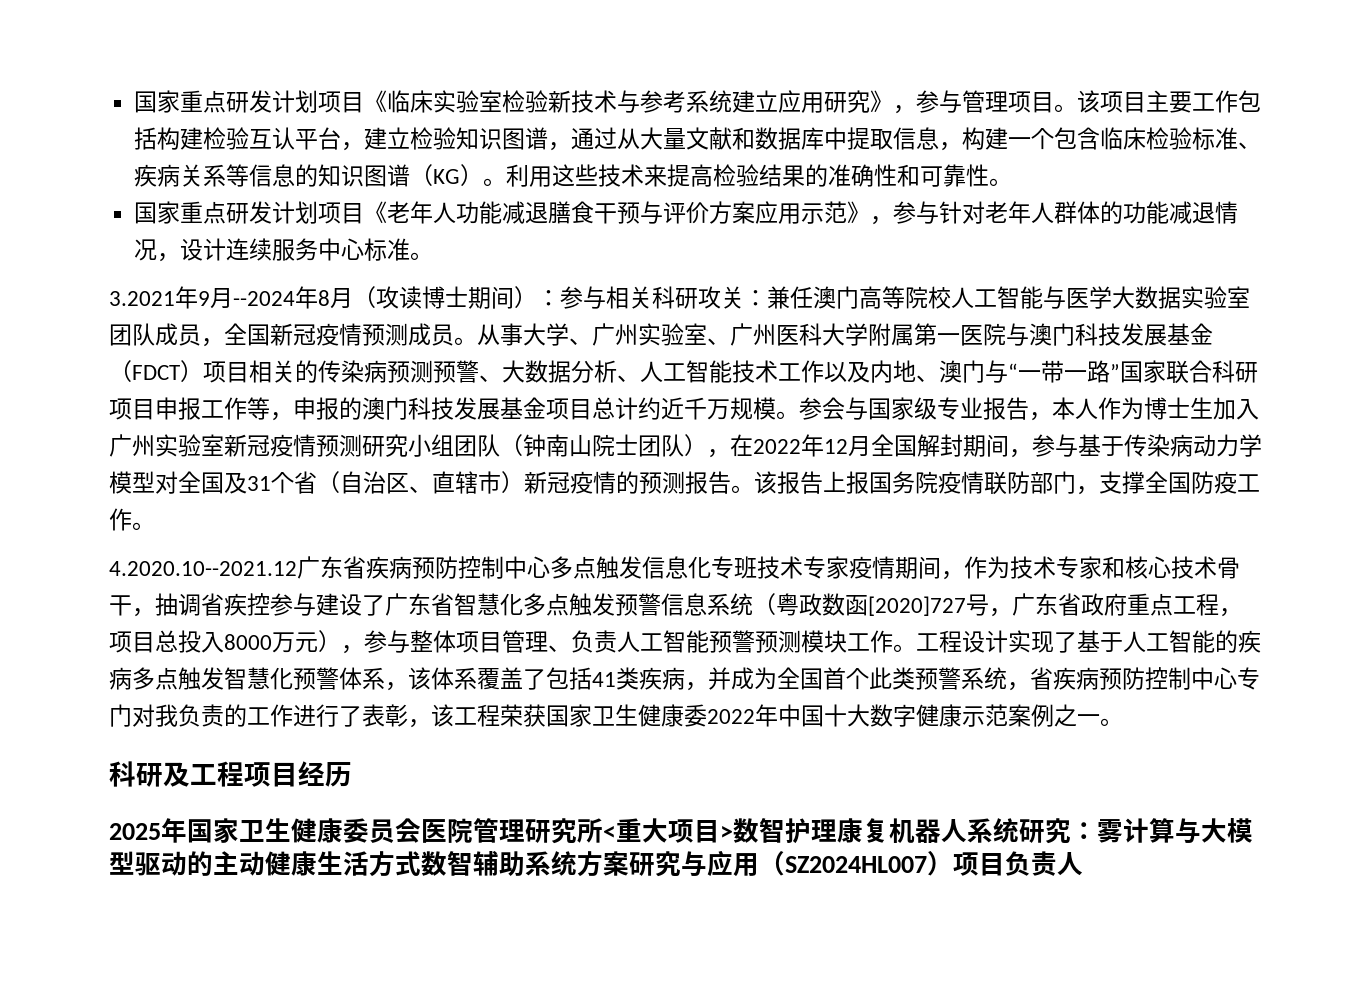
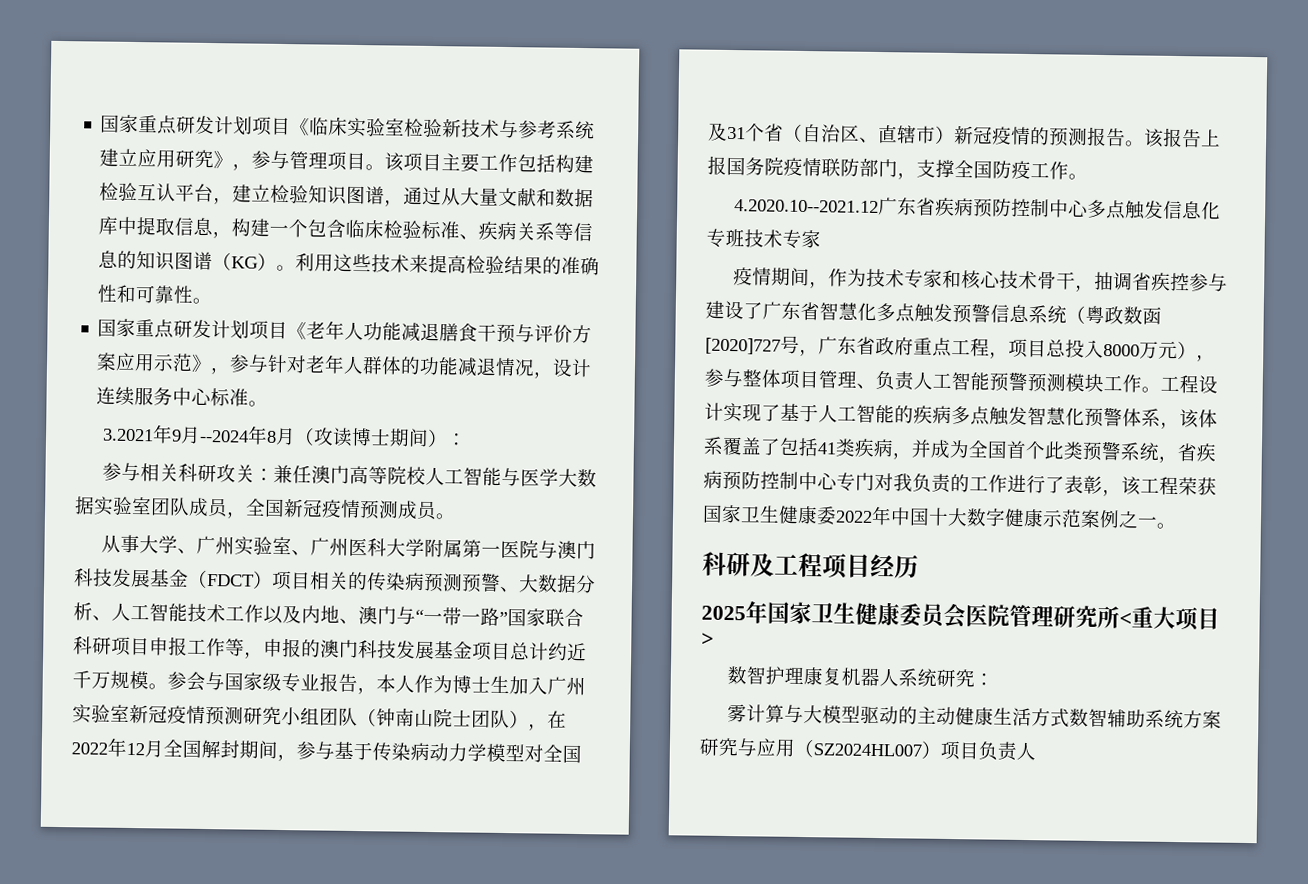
(560, 298) none -> (468, 439) //
(477, 341) none -> (456, 516) //
(849, 567) none -> (821, 239) //
(733, 832) none -> (714, 639) //
(1097, 831) none -> (995, 679) //

